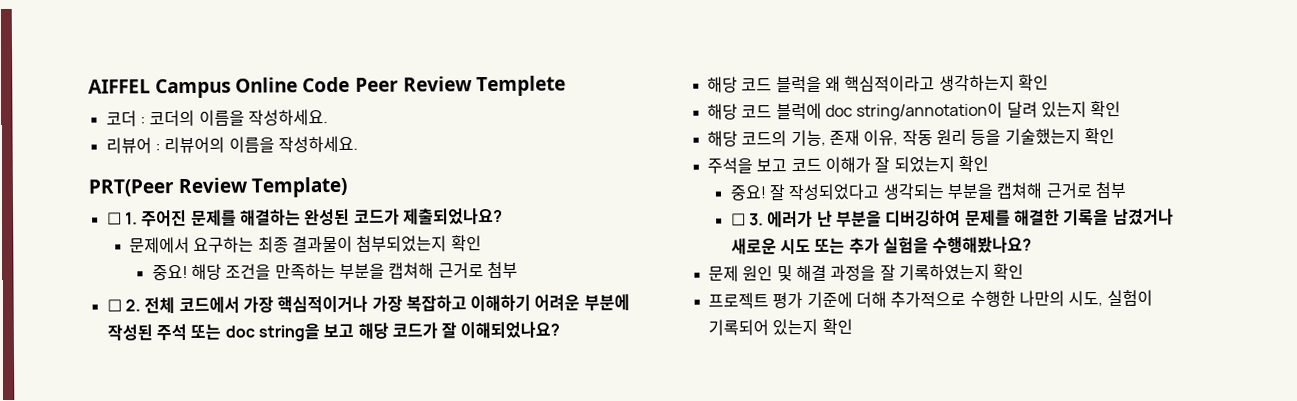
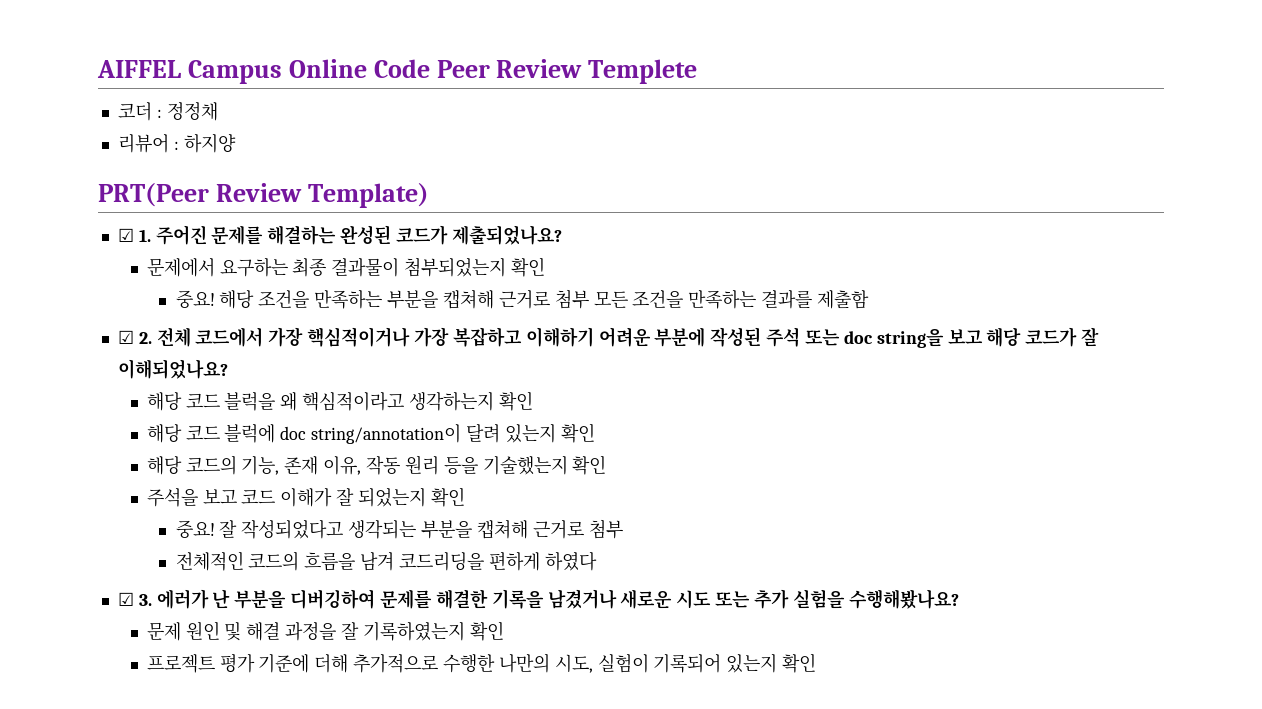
[149,109,328,127] 코더의 이름을 작성하세요. -> [166,102,218,121] 정정채
[164,135,358,154] 리뷰어의 이름을 작성하세요. -> [183,133,236,153] 하지양
[106,212,122,225] ☐ -> [117,228,134,242] ☑
[106,299,122,312] // ☐ -> [593,290,869,309] [117,330,134,344] 모든 조건을 만족하는 결과를 제출함 // ☑
[730,213,746,226] ☐ -> [175,551,597,571] [117,592,134,606] 전체적인 코드의 흐름을 남겨 코드리딩을 편하게 하였다 // ☑

